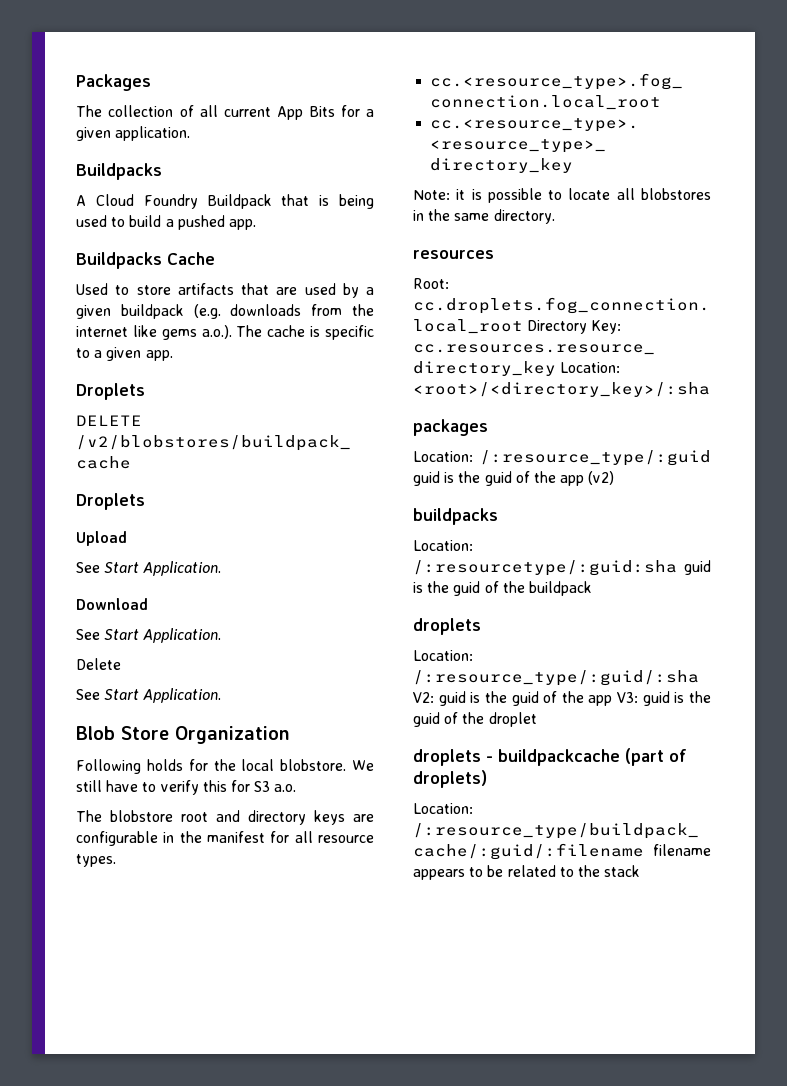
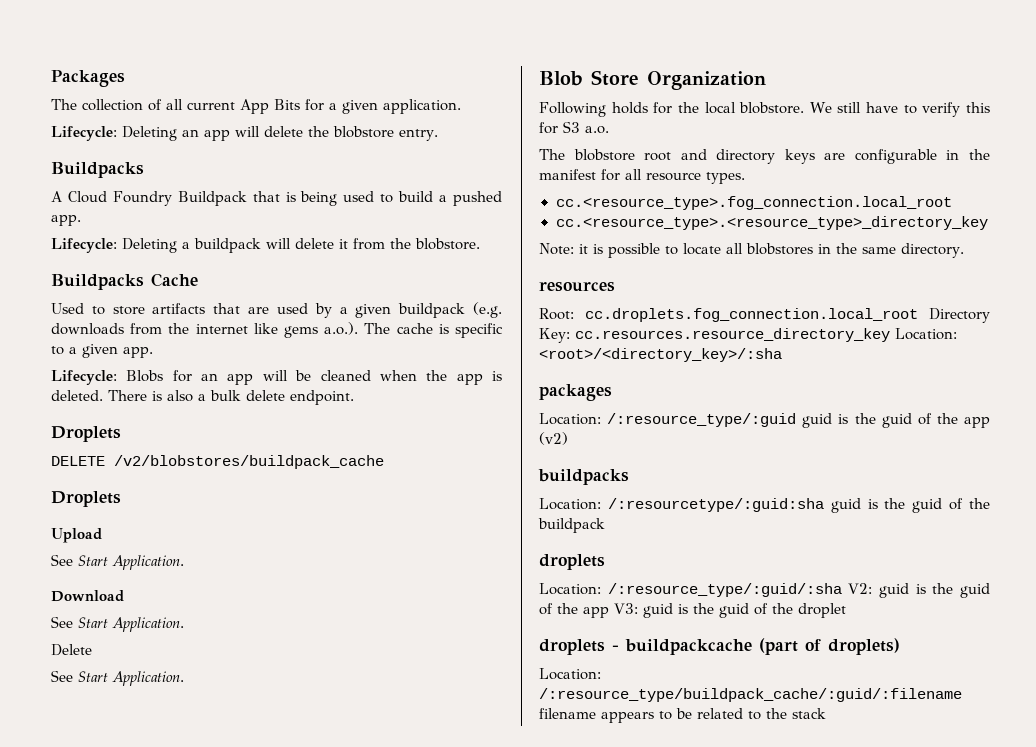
(191, 133) none -> [51,126,438,141] // Lifecycle: Deleting an app will delete the blobstore entry.
(256, 224) none -> [51,238,480,253] // Lifecycle: Deleting a buildpack will delete it from the blobstore.
(173, 355) none -> [51,370,503,385] [51,390,354,405] // Lifecycle: Blobs for an app will be cleaned when the app is deleted. There is also a bulk delete endpoint.

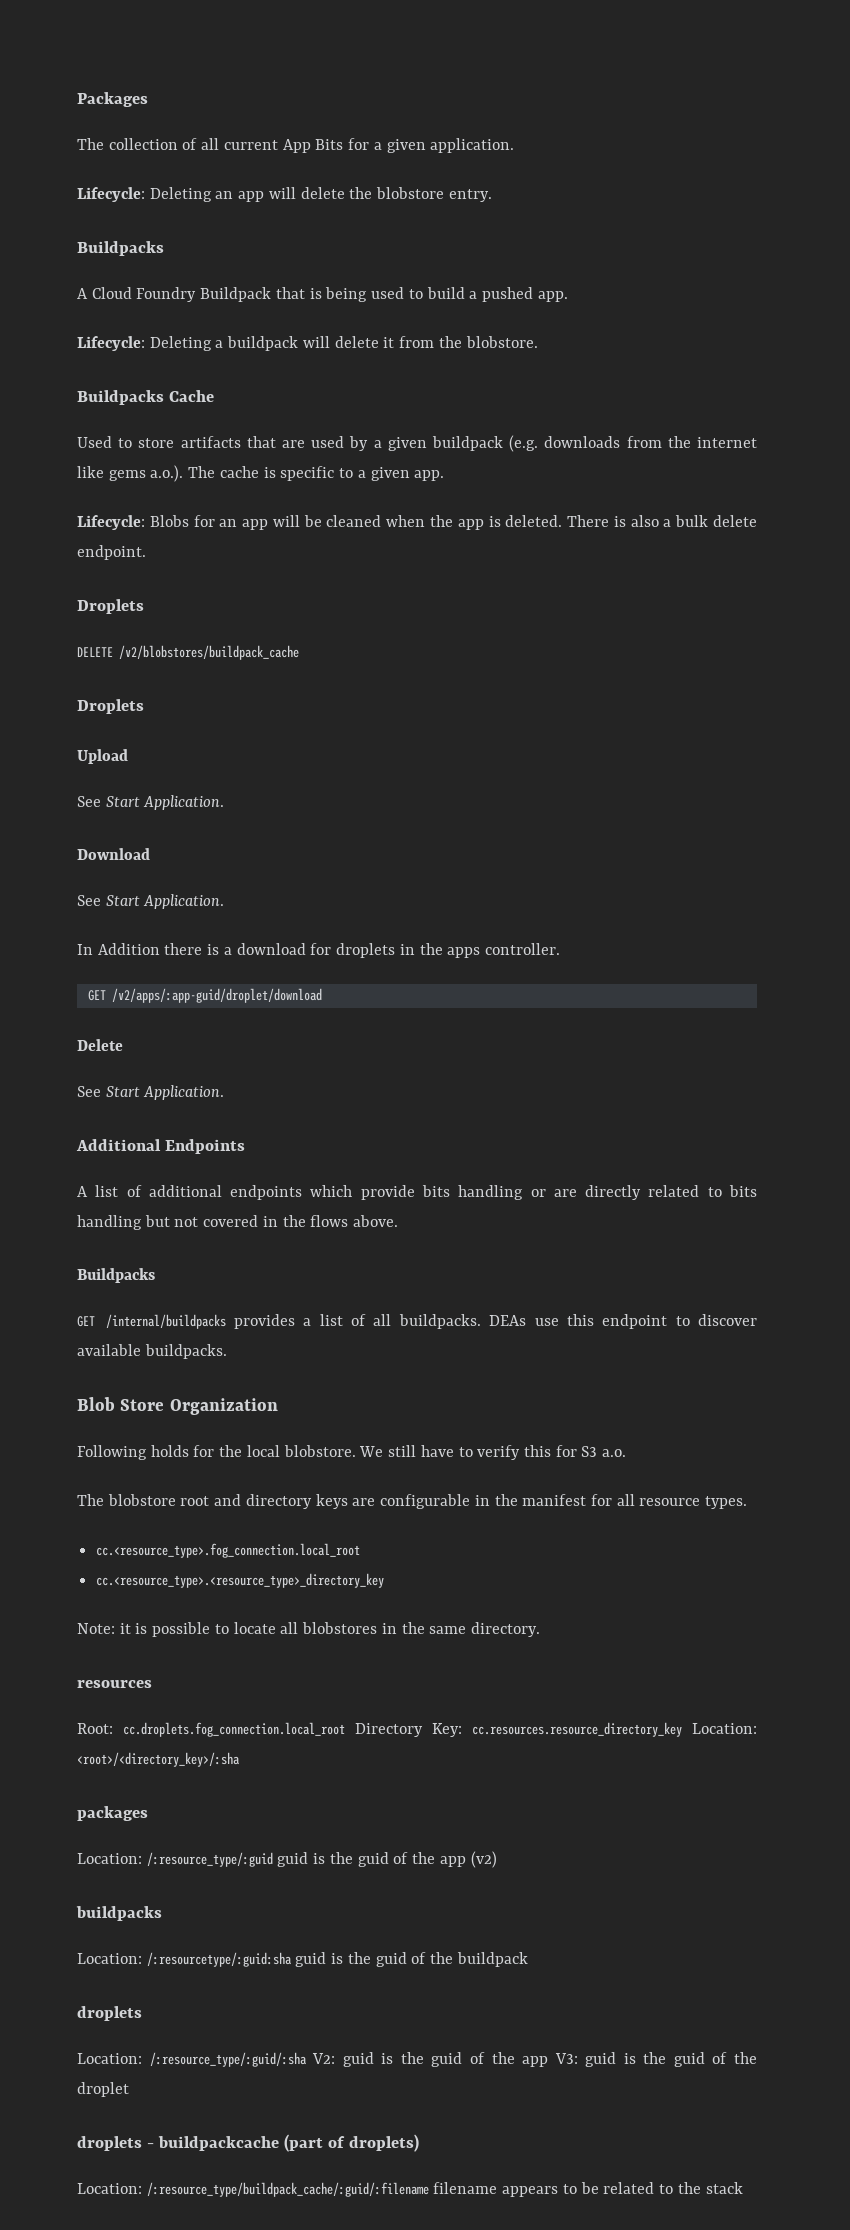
[51,644,92,656] [51,670,184,686] Delete // See Start Application. -> [77,943,560,958] [87,988,322,1003] [77,1039,123,1051] [77,1085,225,1100] [76,1139,245,1154] [77,1185,758,1200] [77,1215,399,1230] [77,1268,155,1283] [77,1314,757,1329] [77,1344,227,1359] In Addition there is a download for droplets in the apps controller. // GET /v2/apps/:app-guid/droplet/download // Delete // See Start Application. // Additional Endpoints // A list of additional endpoints which provide bits handling or are directly related to bits handling but not covered in the flows above. // Buildpacks // GET /internal/buildpacks provides a list of all buildpacks. DEAs use this endpoint to discover available buildpacks.

